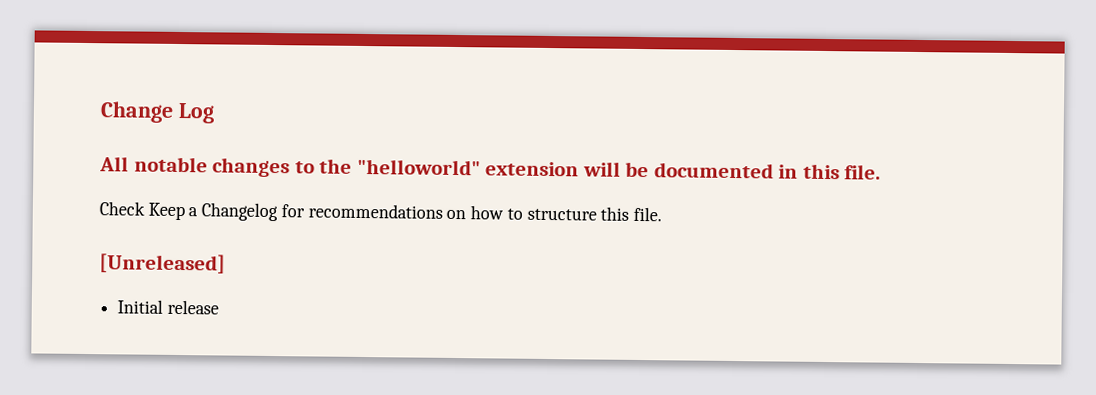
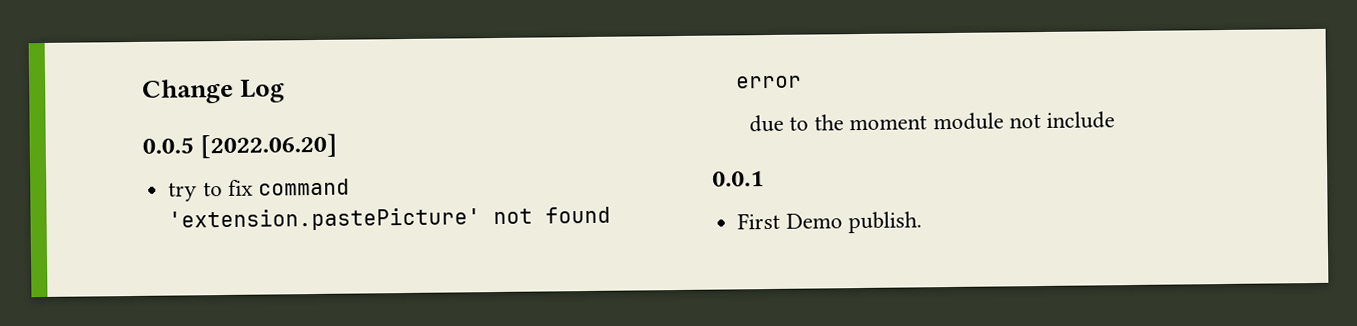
[99,156,882,180] [99,201,662,222] [99,253,226,274] [117,299,219,315] All notable changes to the "helloworld" extension will be documented in this file. // Check Keep a Changelog for recommendations on how to structure this file. // [Unreleased] // Initial release -> [142,133,337,159] [168,178,350,202] [168,206,612,232] [736,75,803,89] [748,111,1116,133] [712,171,764,187] [737,211,922,234] 0.0.5 [2022.06.20] // try to fix command 'extension.pastePicture' not found error // due to the moment module not include // 0.0.1 // First Demo publish.

